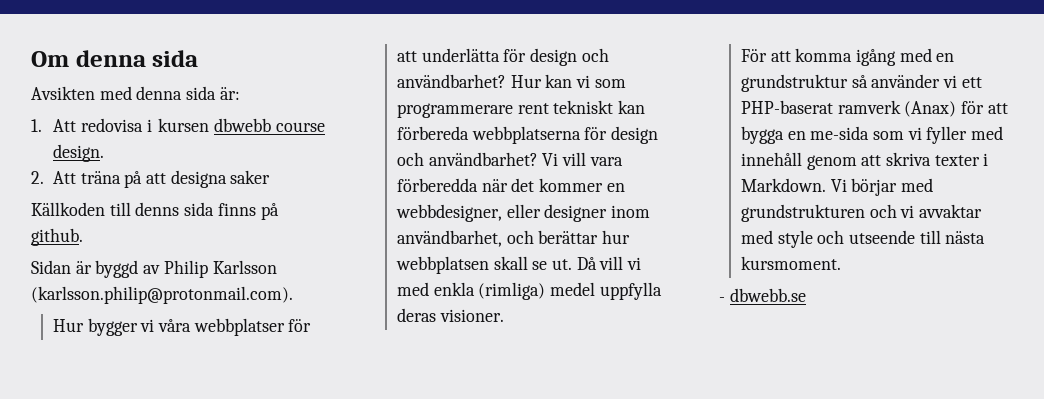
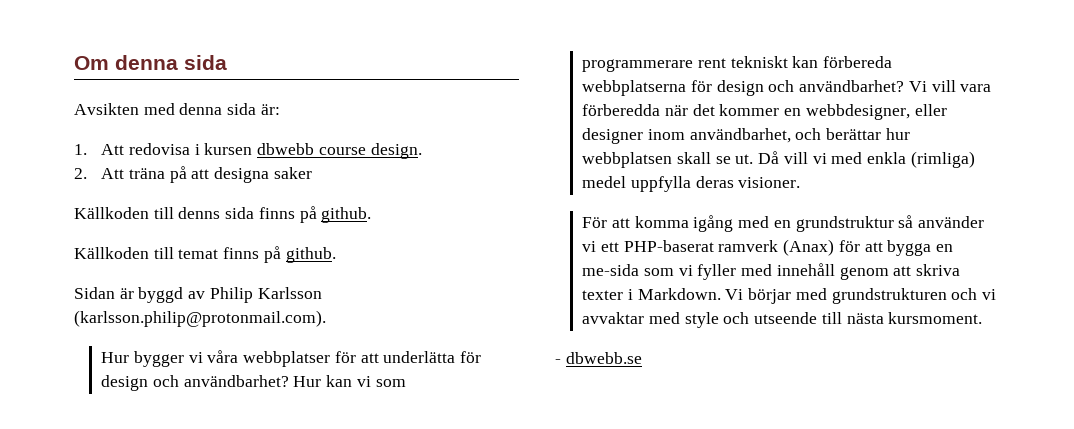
(83, 237) none -> [74,246,336,263] // Källkoden till temat finns på github.

